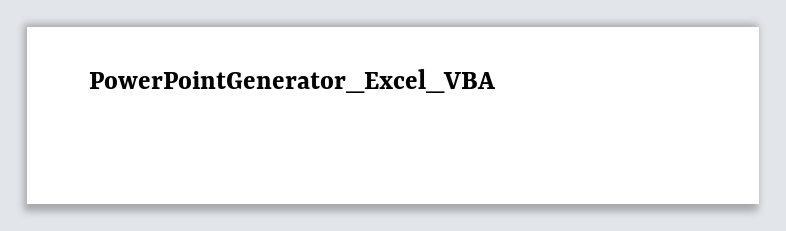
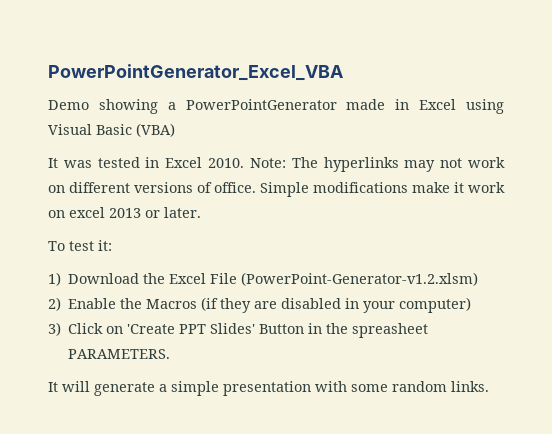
(496, 81) none -> [48,99,504,114] [48,123,175,137] [48,157,505,172] [48,182,505,197] [48,207,201,218] [48,240,112,251] [48,272,479,286] [48,297,472,313] [48,322,429,338] [68,349,171,359] [48,381,489,396] // Demo showing a PowerPointGenerator made in Excel using Visual Basic (VBA) // It was tested in Excel 2010. Note: The hyperlinks may not work on different versions of office. Simple modifications make it work on excel 2013 or later. // To test it: // 1) Download the Excel File (PowerPoint-Generator-v1.2.xlsm) // 2) Enable the Macros (if they are disabled in your computer) // 3) Click on 'Create PPT Slides' Button in the spreasheet PARAMETERS. // It will generate a simple presentation with some random links.

